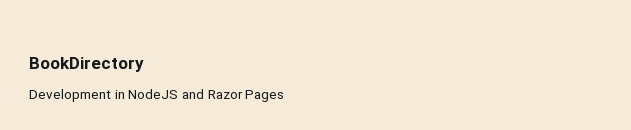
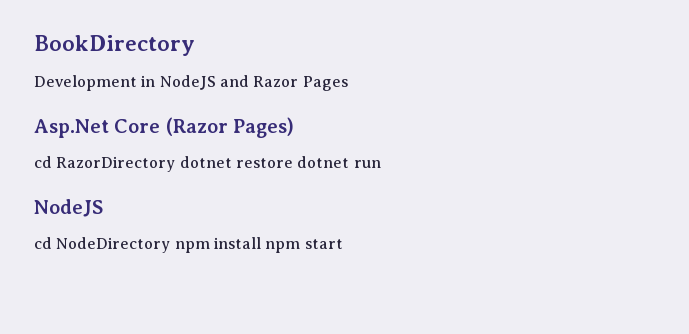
(285, 96) none -> [34,117,295,138] [34,156,381,172] [34,199,103,217] [34,237,343,253] // Asp.Net Core (Razor Pages) // cd RazorDirectory dotnet restore dotnet run // NodeJS // cd NodeDirectory npm install npm start

